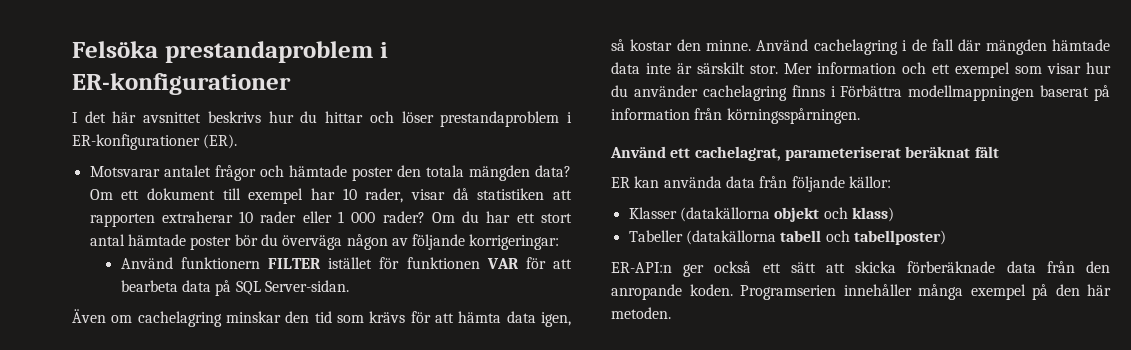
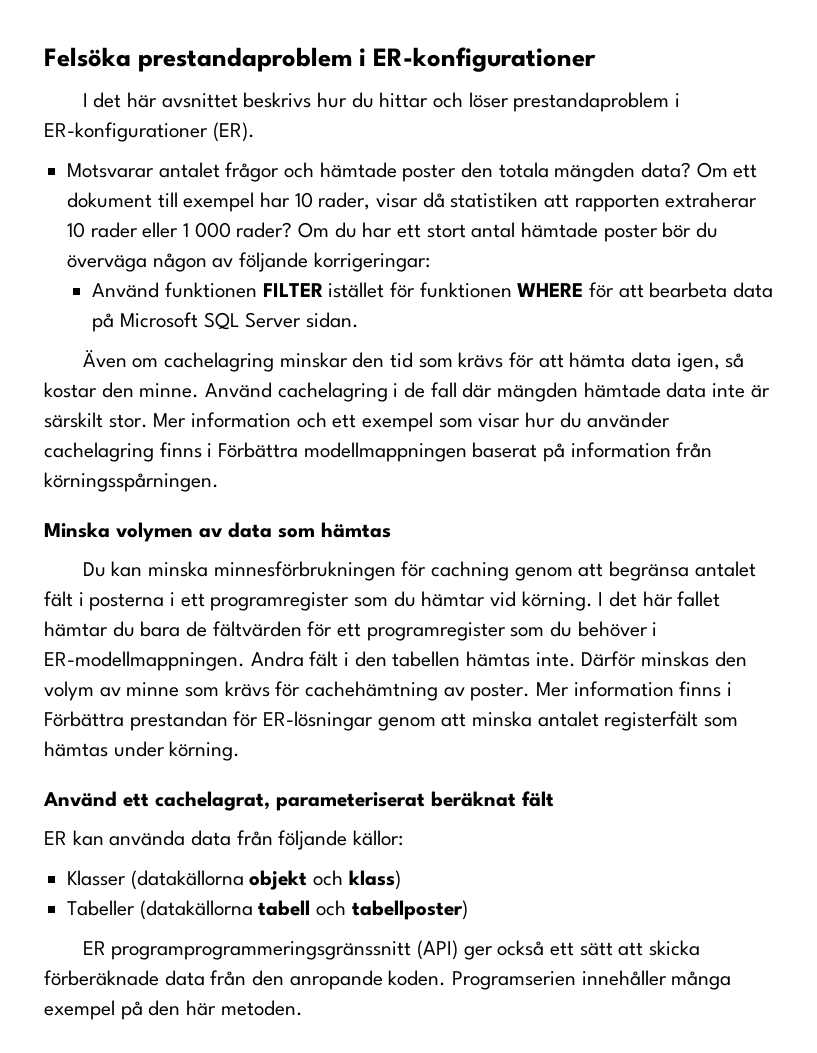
[180,257,260,269] funktionern -> [164,282,257,298] funktionen
[486,258,519,269] VAR -> [517,283,584,297] WHERE
[235,280,350,295] SQL Server-sidan. -> [119,312,359,330] Microsoft SQL Server sidan.
(860, 116) none -> [44,522,391,542] [82,561,756,581] [44,591,721,611] [44,621,658,641] [44,651,747,671] [44,681,733,701] [44,711,739,731] [44,741,241,761] // Minska volymen av data som hämtas // Du kan minska minnesförbrukningen för cachning genom att begränsa antalet fält i posterna i ett programregister som du hämtar vid körning. I det här fallet hämtar du bara de fältvärden för ett programregister som du behöver i ER-modellmappningen. Andra fält i den tabellen hämtas inte. Därför minskas den volym av minne som krävs för cachehämtning av poster. Mer information finns i Förbättra prestandan för ER-lösningar genom att minska antalet registerfält som hämtas under körning.
[611,262,672,273] ER-API:n -> [82,940,458,960] ER programprogrammeringsgränssnitt (API)

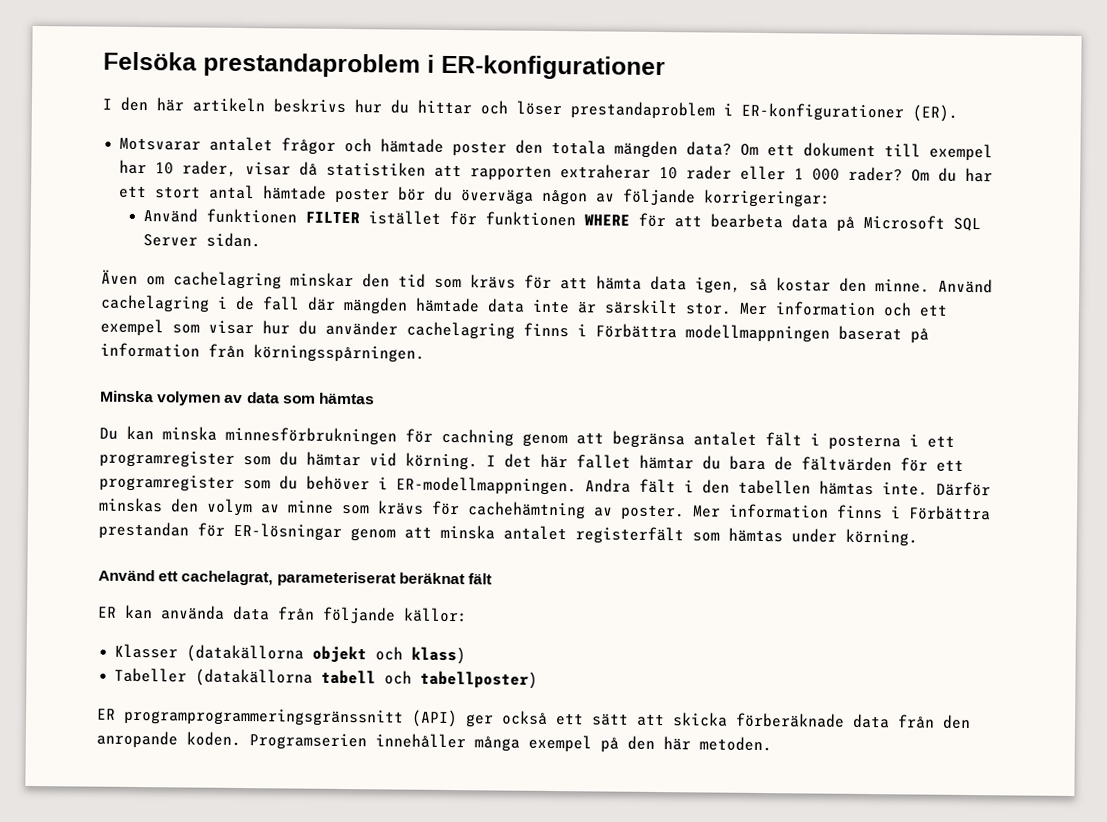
[93,92,238,108] det här avsnittet -> [120,96,265,113] den här artikeln

